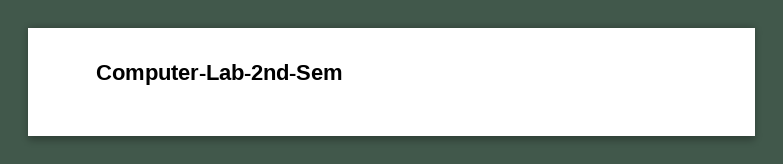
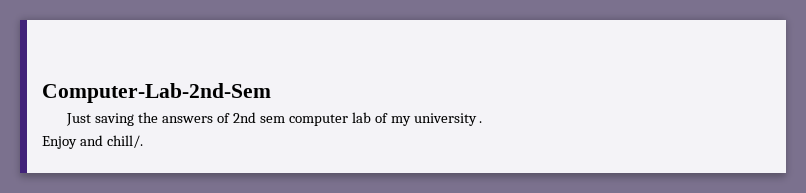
(343, 74) none -> [66,112,483,126] [42,135,143,149] // Just saving the answers of 2nd sem computer lab of my university . // Enjoy and chill/.

